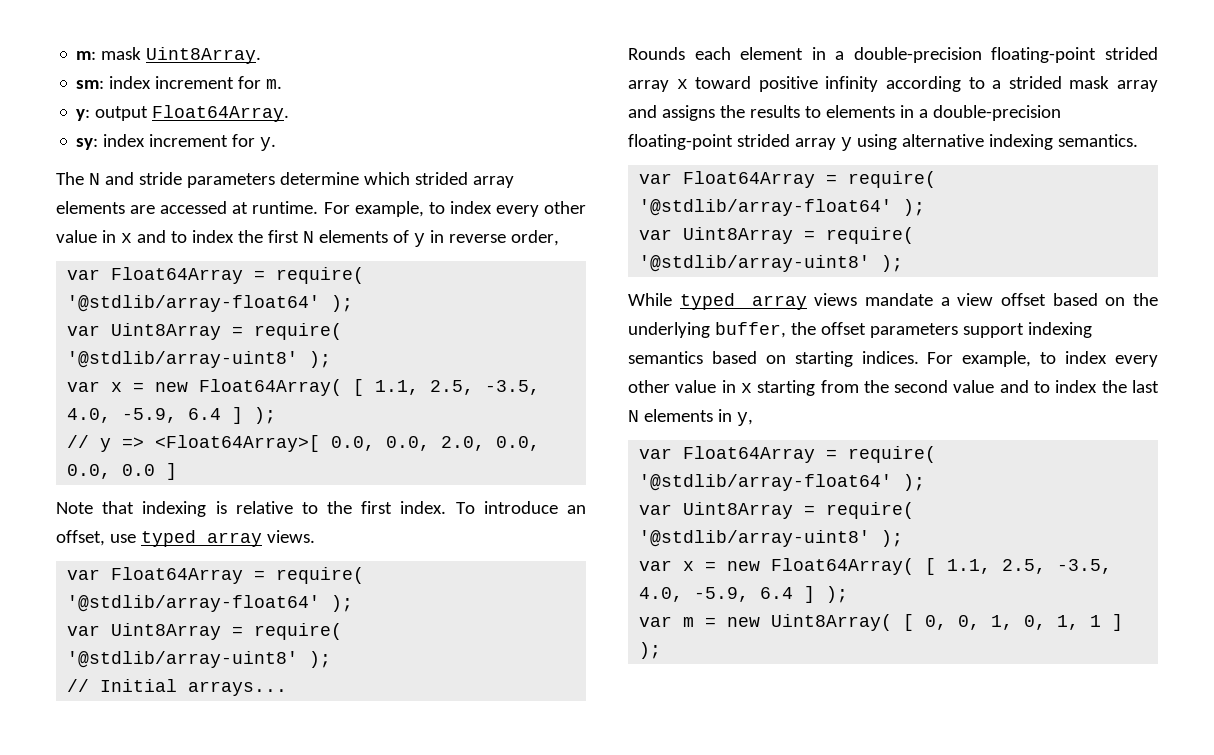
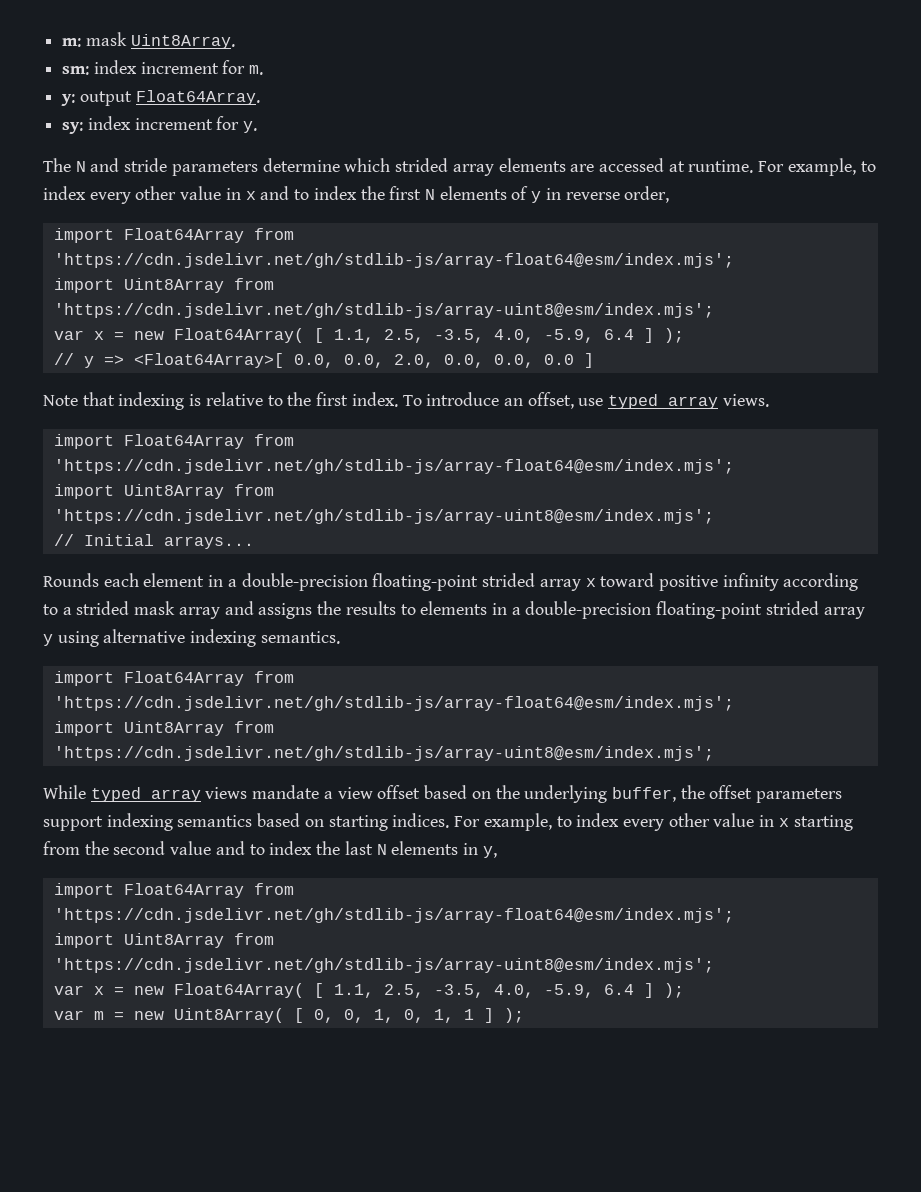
[67,267,365,284] [67,295,354,312] [67,323,343,340] [67,351,332,368] var Float64Array = require( '@stdlib/array-float64' ); // var Uint8Array = require( '@stdlib/array-uint8' ); -> [53,228,294,243] [53,253,734,268] [53,278,274,293] [53,303,714,318] import Float64Array from 'https://cdn.jsdelivr.net/gh/stdlib-js/array-float64@esm/index.mjs'; // import Uint8Array from 'https://cdn.jsdelivr.net/gh/stdlib-js/array-uint8@esm/index.mjs';
[67,567,365,584] [67,595,354,612] [67,623,343,640] [67,651,332,668] var Float64Array = require( '@stdlib/array-float64' ); // var Uint8Array = require( '@stdlib/array-uint8' ); -> [53,434,294,449] [53,459,734,474] [53,484,274,499] [53,509,714,524] import Float64Array from 'https://cdn.jsdelivr.net/gh/stdlib-js/array-float64@esm/index.mjs'; // import Uint8Array from 'https://cdn.jsdelivr.net/gh/stdlib-js/array-uint8@esm/index.mjs';
[639,171,937,188] [639,199,926,216] [639,227,915,244] [639,255,904,272] var Float64Array = require( '@stdlib/array-float64' ); // var Uint8Array = require( '@stdlib/array-uint8' ); -> [53,671,294,686] [53,696,734,711] [53,721,274,736] [53,746,714,761] import Float64Array from 'https://cdn.jsdelivr.net/gh/stdlib-js/array-float64@esm/index.mjs'; // import Uint8Array from 'https://cdn.jsdelivr.net/gh/stdlib-js/array-uint8@esm/index.mjs';
[639,446,937,463] [639,474,926,491] [639,502,915,519] [639,530,904,547] var Float64Array = require( '@stdlib/array-float64' ); // var Uint8Array = require( '@stdlib/array-uint8' ); -> [53,883,294,898] [53,908,734,923] [53,933,274,948] [53,958,714,973] import Float64Array from 'https://cdn.jsdelivr.net/gh/stdlib-js/array-float64@esm/index.mjs'; // import Uint8Array from 'https://cdn.jsdelivr.net/gh/stdlib-js/array-uint8@esm/index.mjs';

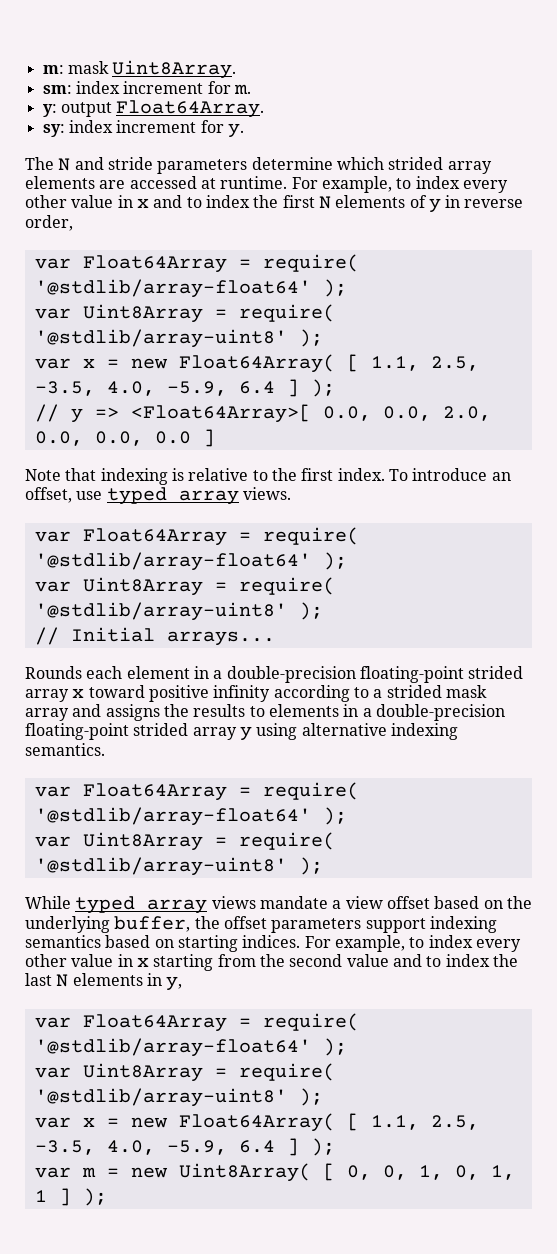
[53,228,294,243] [53,253,734,268] [53,278,274,293] [53,303,714,318] import Float64Array from 'https://cdn.jsdelivr.net/gh/stdlib-js/array-float64@esm/index.mjs'; // import Uint8Array from 'https://cdn.jsdelivr.net/gh/stdlib-js/array-uint8@esm/index.mjs'; -> [34,254,359,273] [34,279,347,298] [34,304,335,323] [34,329,323,348] var Float64Array = require( '@stdlib/array-float64' ); // var Uint8Array = require( '@stdlib/array-uint8' );
[53,434,294,449] [53,459,734,474] [53,484,274,499] [53,509,714,524] import Float64Array from 'https://cdn.jsdelivr.net/gh/stdlib-js/array-float64@esm/index.mjs'; // import Uint8Array from 'https://cdn.jsdelivr.net/gh/stdlib-js/array-uint8@esm/index.mjs'; -> [34,527,359,546] [34,552,347,571] [34,577,335,596] [34,602,323,621] var Float64Array = require( '@stdlib/array-float64' ); // var Uint8Array = require( '@stdlib/array-uint8' );
[53,671,294,686] [53,696,734,711] [53,721,274,736] [53,746,714,761] import Float64Array from 'https://cdn.jsdelivr.net/gh/stdlib-js/array-float64@esm/index.mjs'; // import Uint8Array from 'https://cdn.jsdelivr.net/gh/stdlib-js/array-uint8@esm/index.mjs'; -> [34,782,359,801] [34,807,347,826] [34,832,335,851] [34,857,323,876] var Float64Array = require( '@stdlib/array-float64' ); // var Uint8Array = require( '@stdlib/array-uint8' );
[53,883,294,898] [53,908,734,923] [53,933,274,948] [53,958,714,973] import Float64Array from 'https://cdn.jsdelivr.net/gh/stdlib-js/array-float64@esm/index.mjs'; // import Uint8Array from 'https://cdn.jsdelivr.net/gh/stdlib-js/array-uint8@esm/index.mjs'; -> [34,1013,359,1032] [34,1038,347,1057] [34,1063,335,1082] [34,1088,323,1107] var Float64Array = require( '@stdlib/array-float64' ); // var Uint8Array = require( '@stdlib/array-uint8' );

